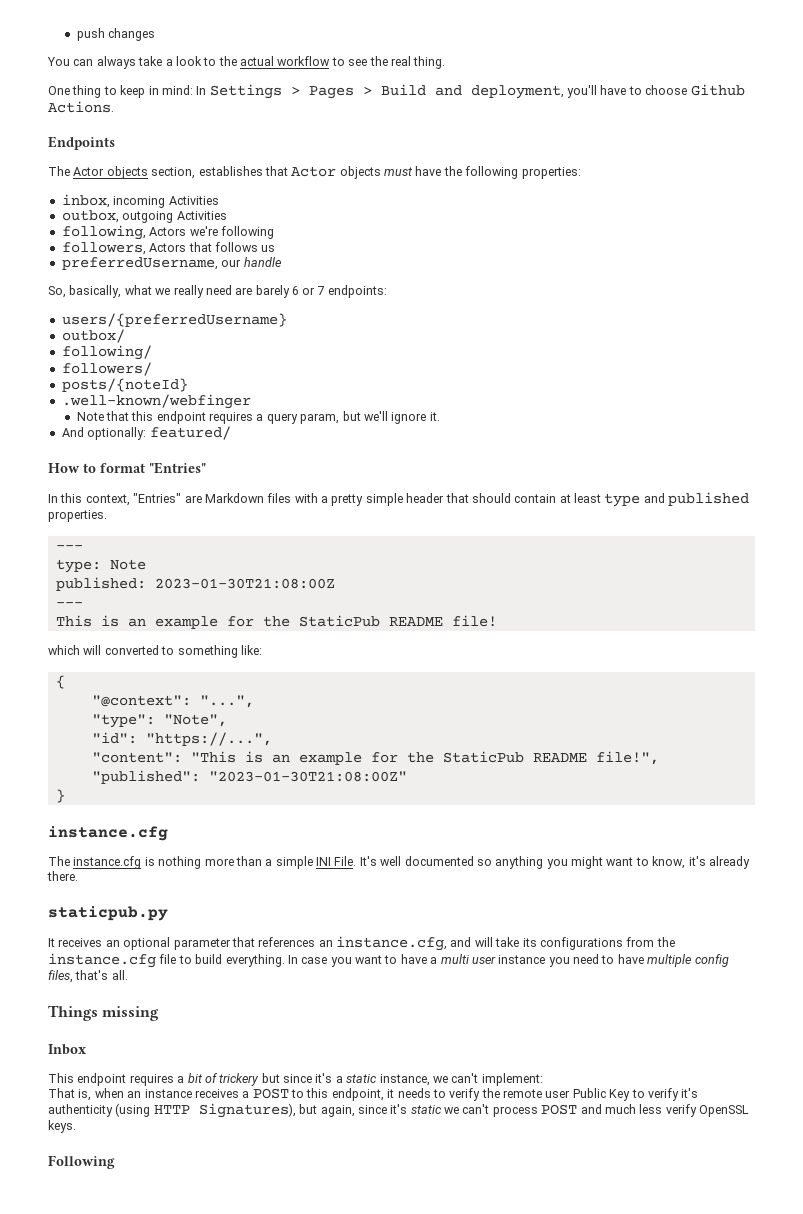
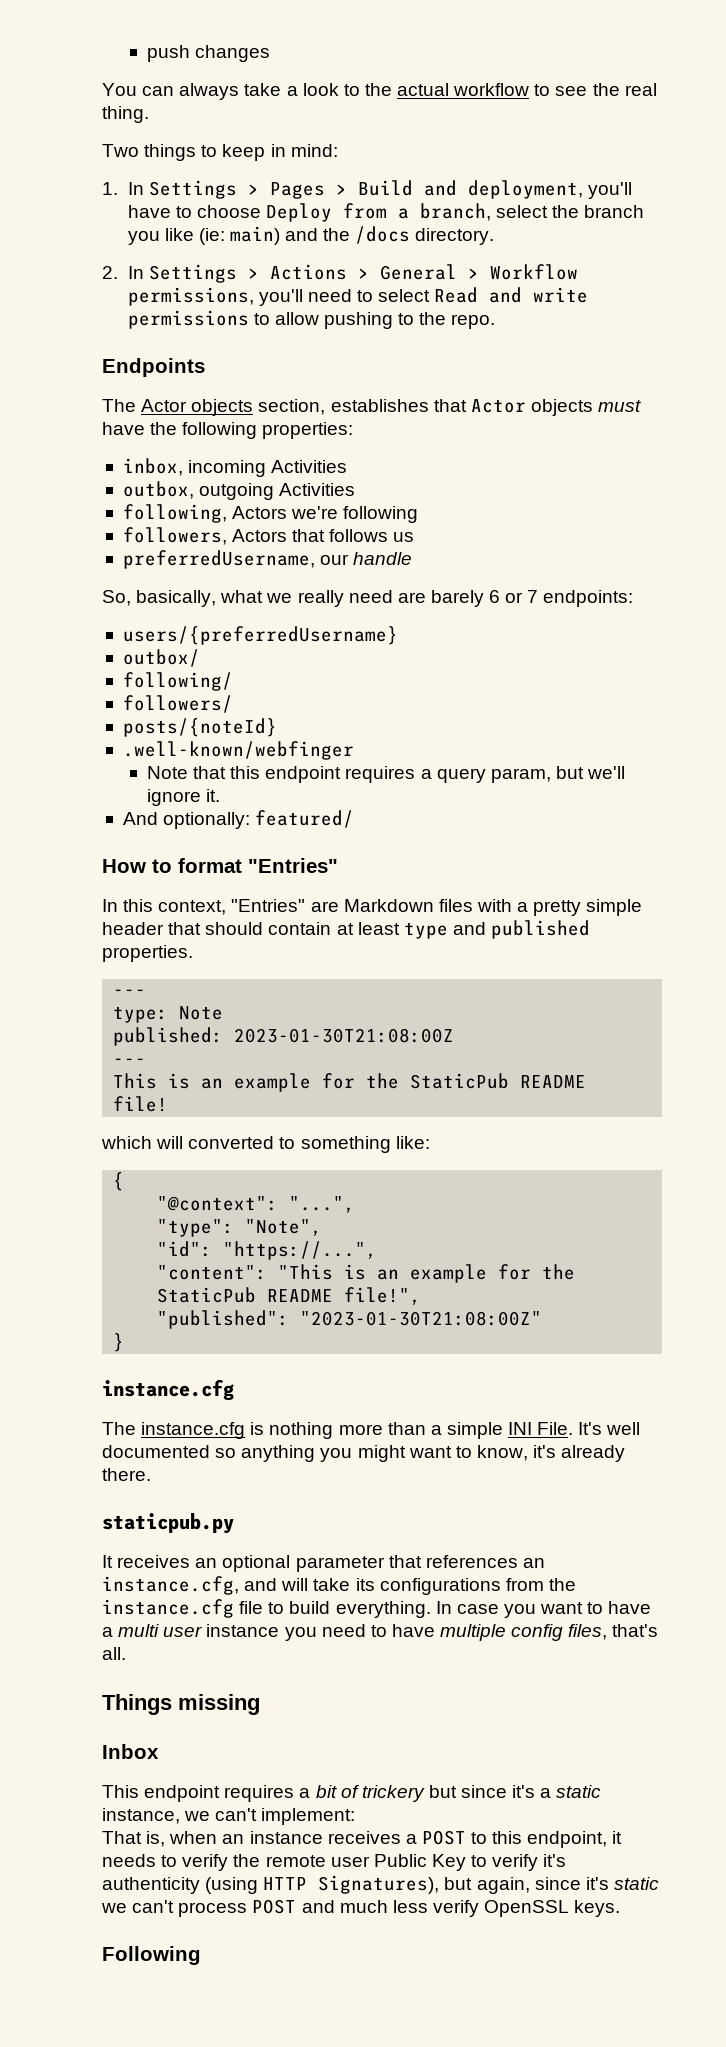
[48,85,102,98] One thing -> [102,144,197,161] Two things
(193, 90) none -> [102,182,118,195] // 1.
[690,84,745,96] [48,101,114,113] Github Actions. -> [265,203,645,222] [127,226,495,245] [102,264,578,283] [127,287,589,306] [127,310,496,329] Deploy from a branch, select the branch you like (ie: main) and the /docs directory. // 2. In Settings > Actions > General > Workflow permissions, you'll need to select Read and write permissions to allow pushing to the repo.

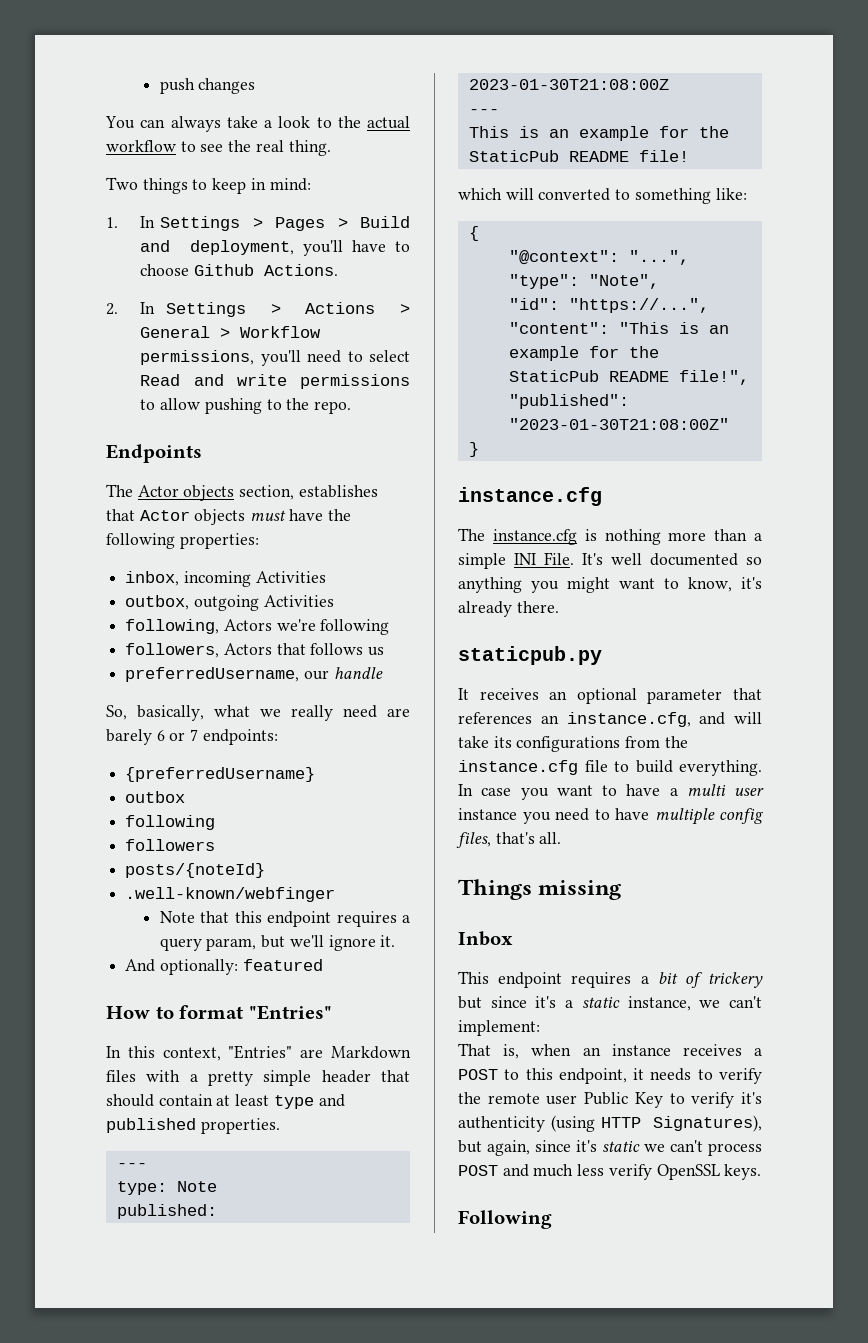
[265,203,645,222] [127,226,495,245] Deploy from a branch, select the branch you like (ie: main) and the /docs directory. -> [194,264,339,276] Github Actions.
[122,626,398,645] [122,649,200,667] [122,672,233,691] [122,695,233,713] users/{preferredUsername} // outbox/ // following/ // followers/ -> [125,767,316,782] [125,791,186,803] [125,815,216,830] [125,839,216,851] {preferredUsername} // outbox // following // followers
[255,810,355,828] featured/ -> [242,959,323,971] featured

